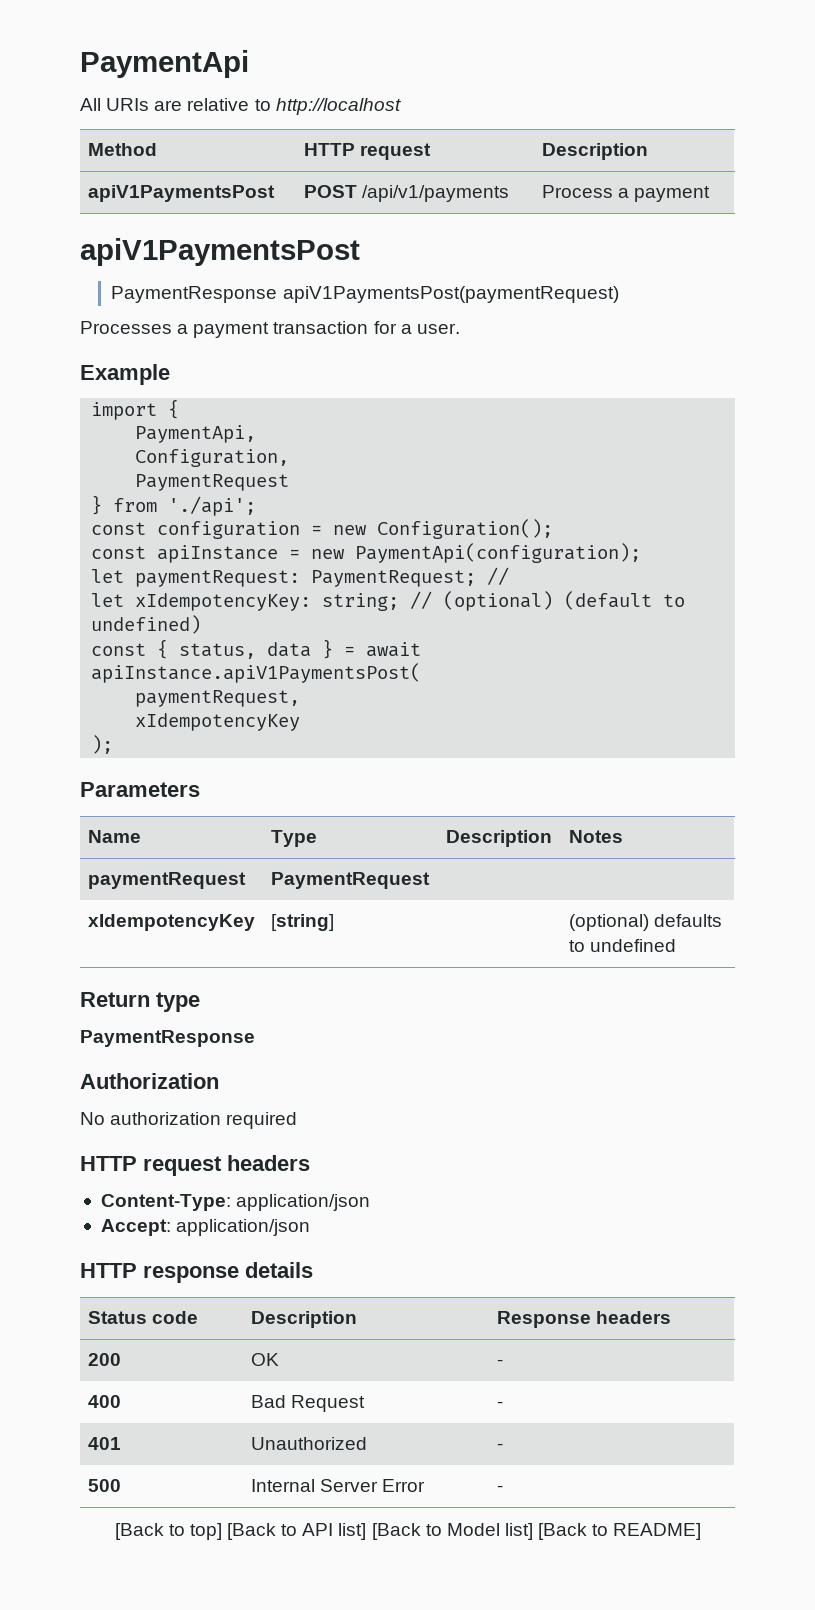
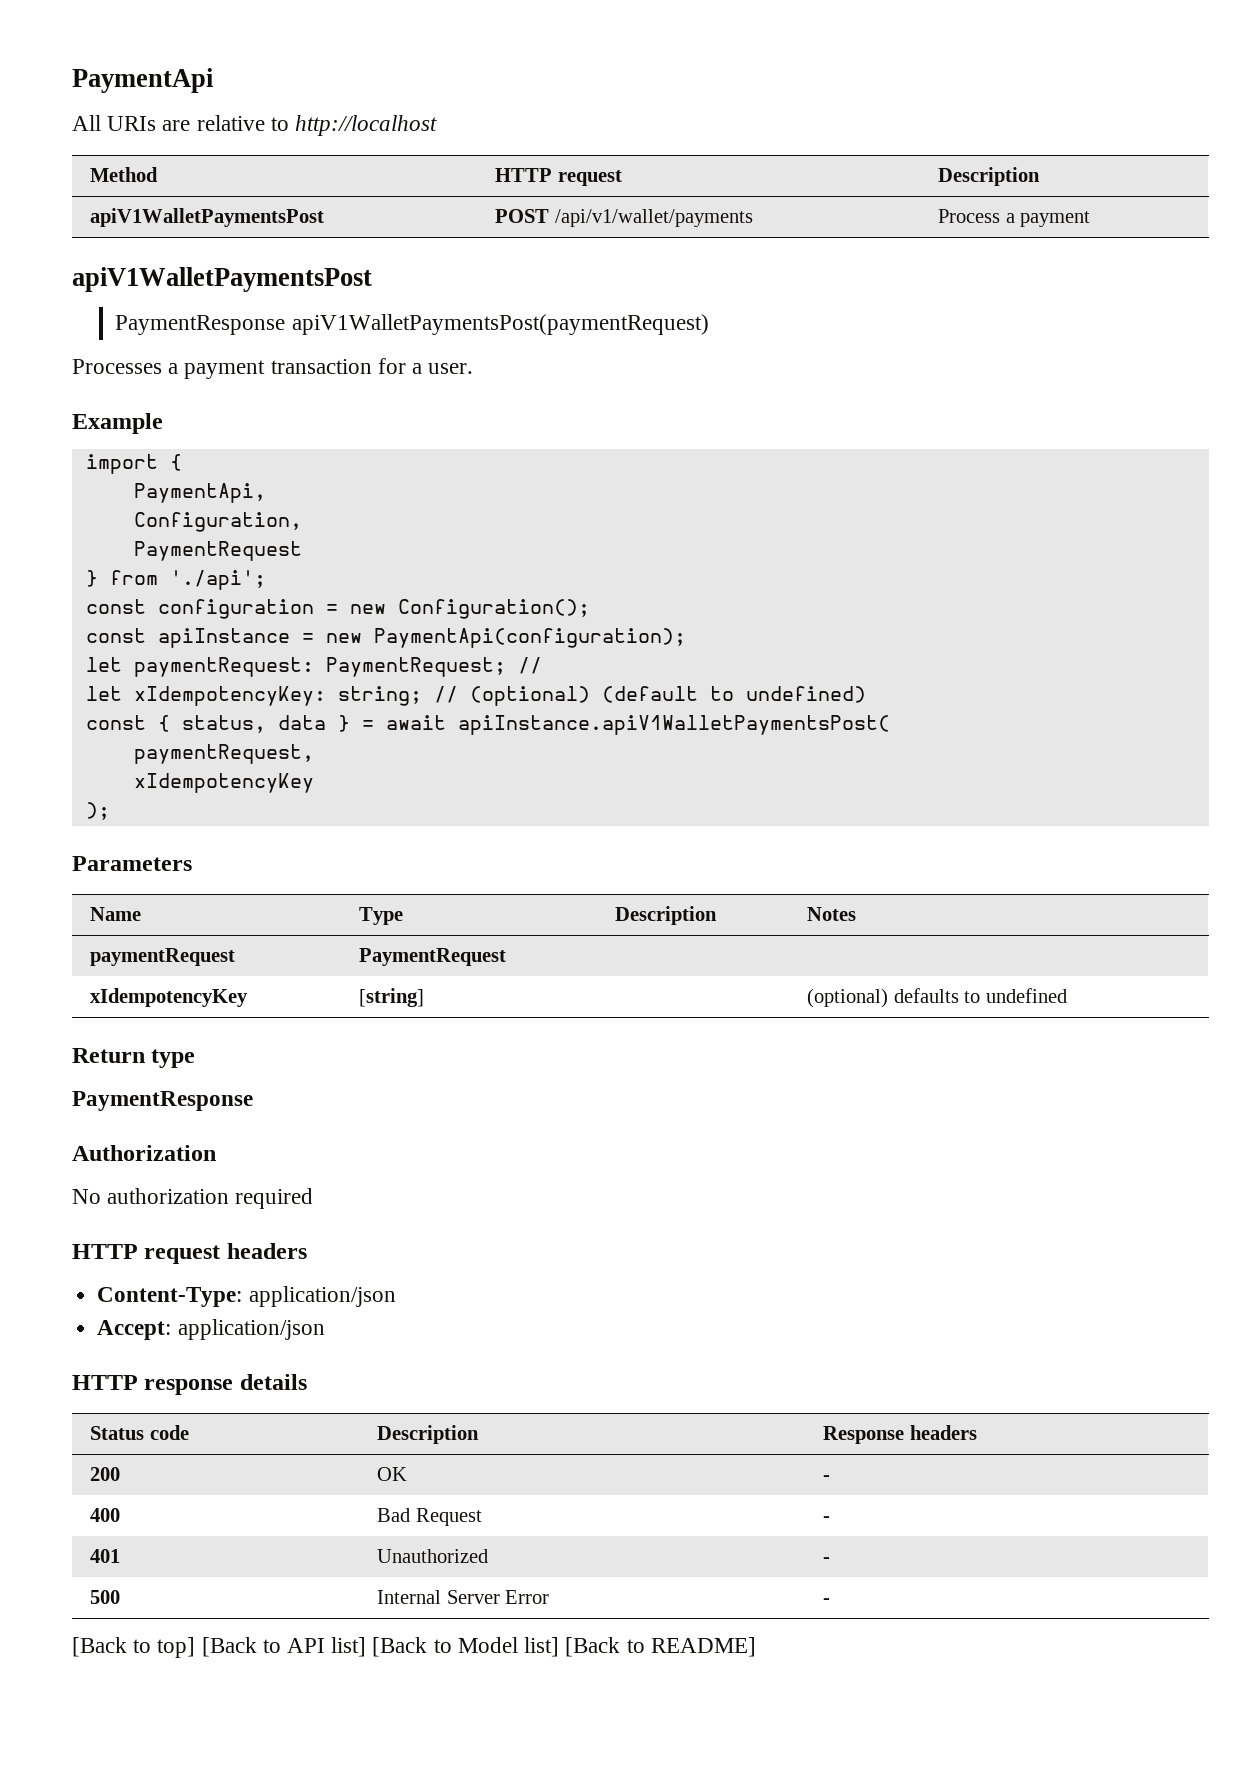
[87,185,275,202] apiV1PaymentsPost -> [90,208,325,227] apiV1WalletPaymentsPost
[362,185,510,202] /api/v1/payments -> [554,209,753,227] /api/v1/wallet/payments
[80,238,360,266] [111,286,619,303] apiV1PaymentsPost // PaymentResponse apiV1PaymentsPost(paymentRequest) -> [72,267,372,292] [115,314,709,335] apiV1WalletPaymentsPost // PaymentResponse apiV1WalletPaymentsPost(paymentRequest)
[91,663,422,683] apiInstance.apiV1PaymentsPost( -> [457,715,890,735] apiInstance.apiV1WalletPaymentsPost(

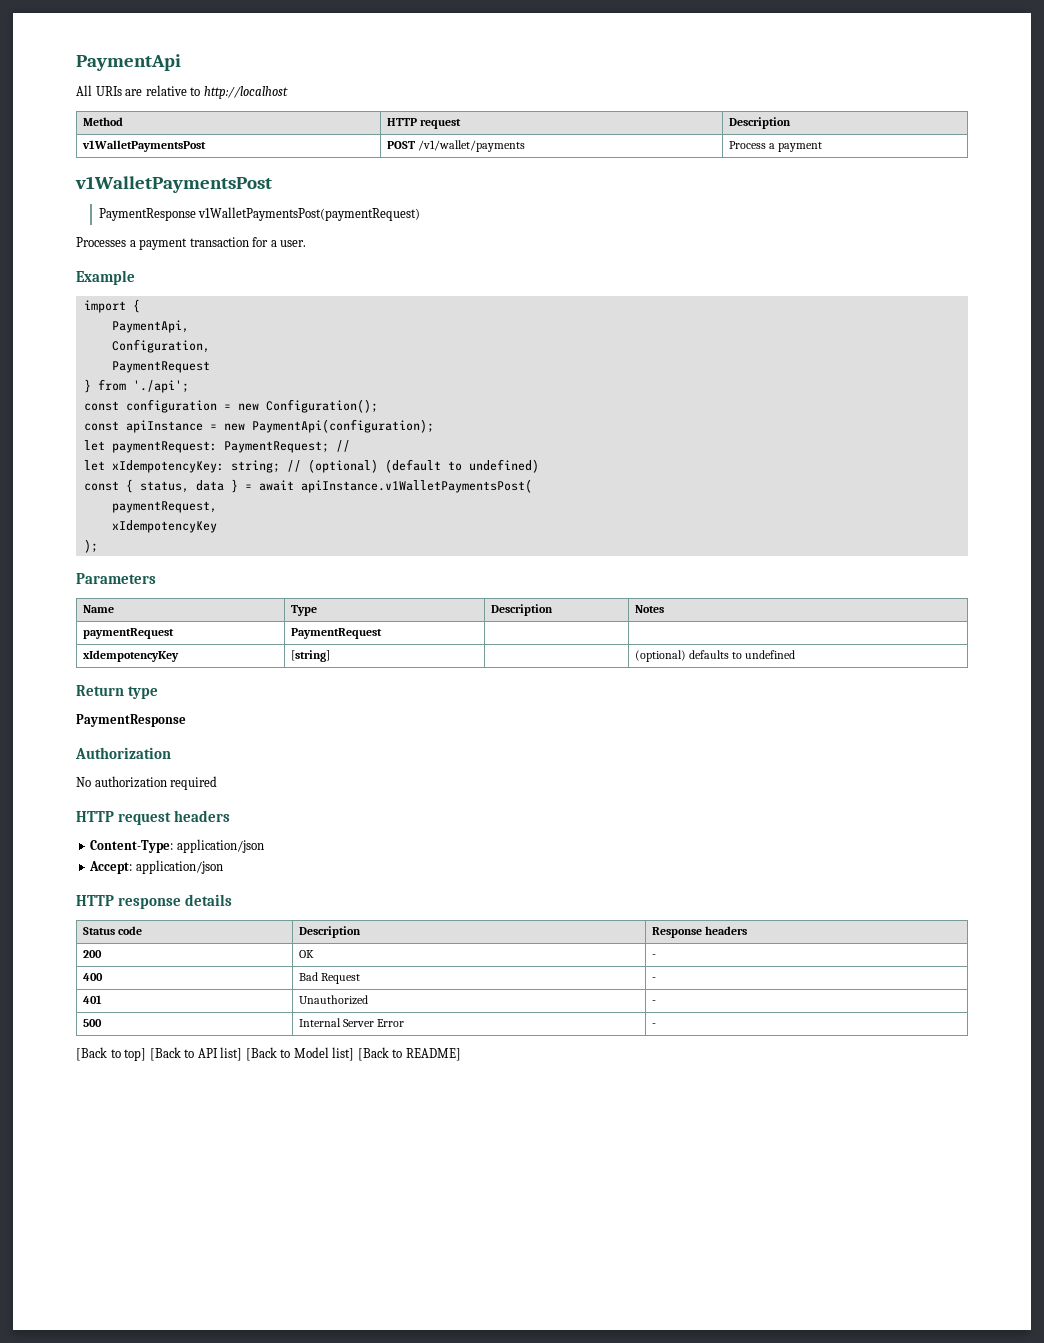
[90,208,325,227] apiV1WalletPaymentsPost -> [81,140,206,152] v1WalletPaymentsPost
[554,209,753,227] /api/v1/wallet/payments -> [417,140,525,152] /v1/wallet/payments
[72,267,372,292] [115,314,709,335] apiV1WalletPaymentsPost // PaymentResponse apiV1WalletPaymentsPost(paymentRequest) -> [75,176,272,193] [98,207,421,221] v1WalletPaymentsPost // PaymentResponse v1WalletPaymentsPost(paymentRequest)
[457,715,890,735] apiInstance.apiV1WalletPaymentsPost( -> [300,479,532,493] apiInstance.v1WalletPaymentsPost(

